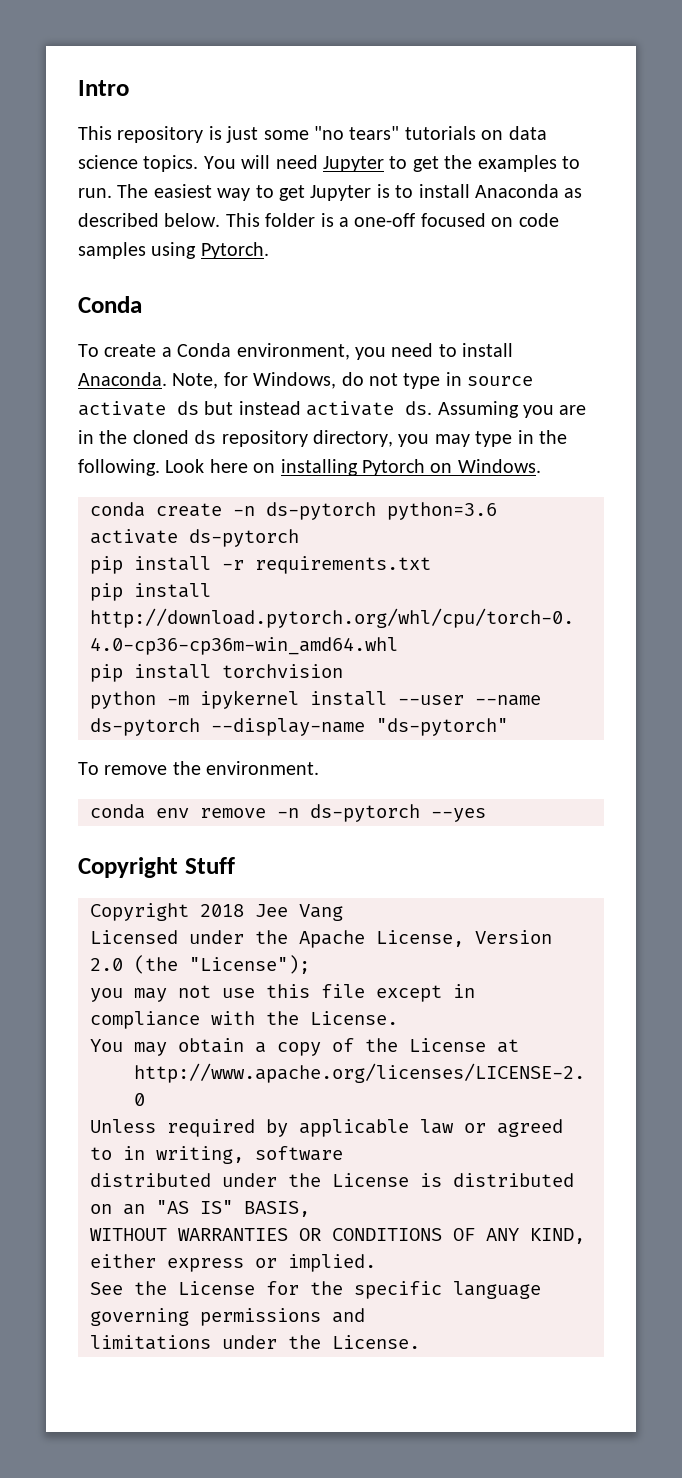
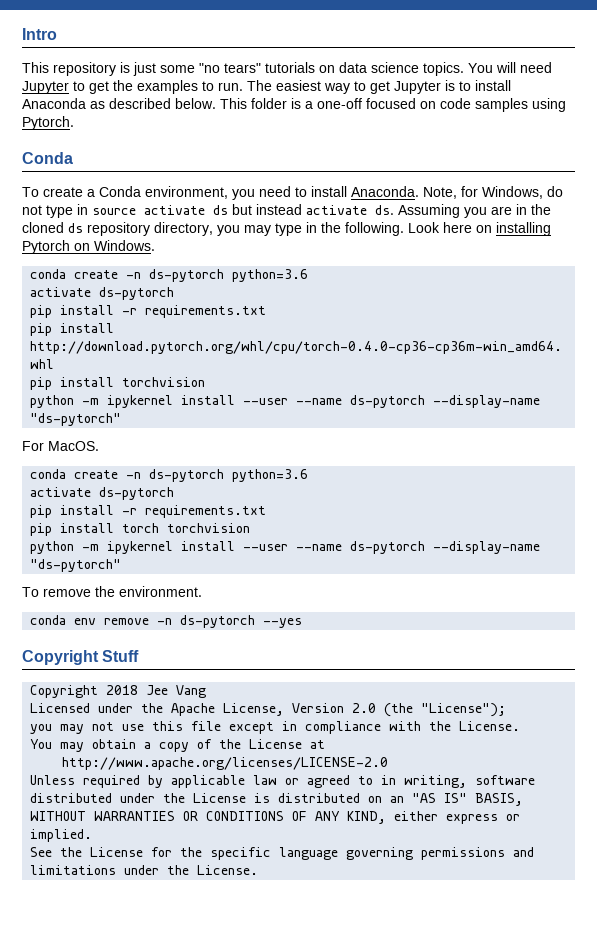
(508, 727) none -> [22,441,99,451] [30,469,309,482] [30,487,175,500] [30,505,267,518] [30,523,251,536] [30,541,541,554] [30,559,122,572] // For MacOS. // conda create -n ds-pytorch python=3.6 // activate ds-pytorch // pip install -r requirements.txt // pip install torch torchvision // python -m ipykernel install --user --name ds-pytorch --display-name "ds-pytorch"

